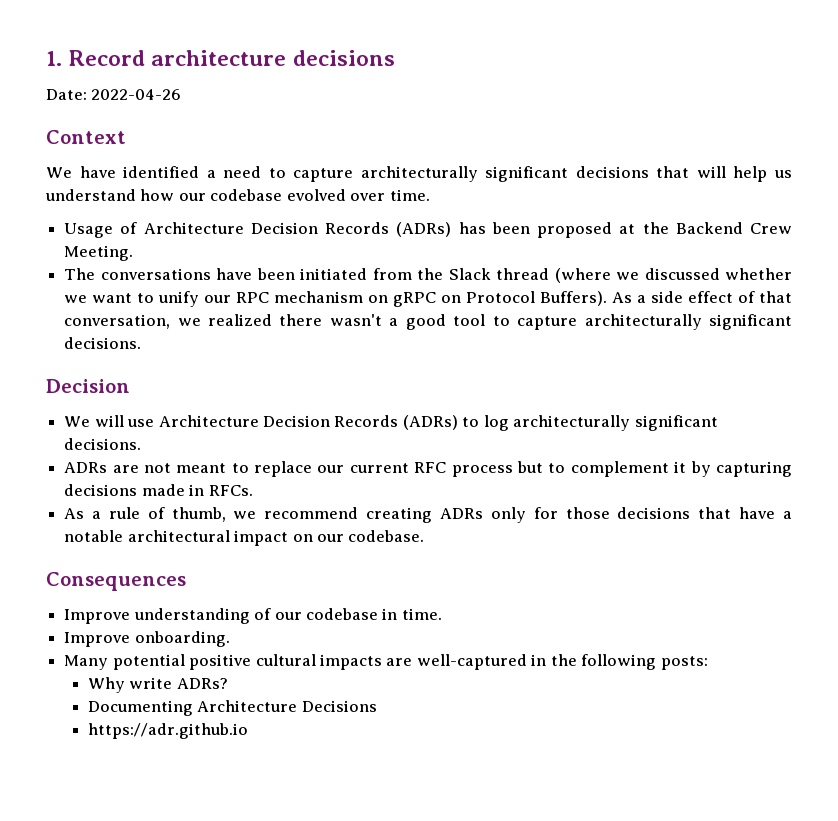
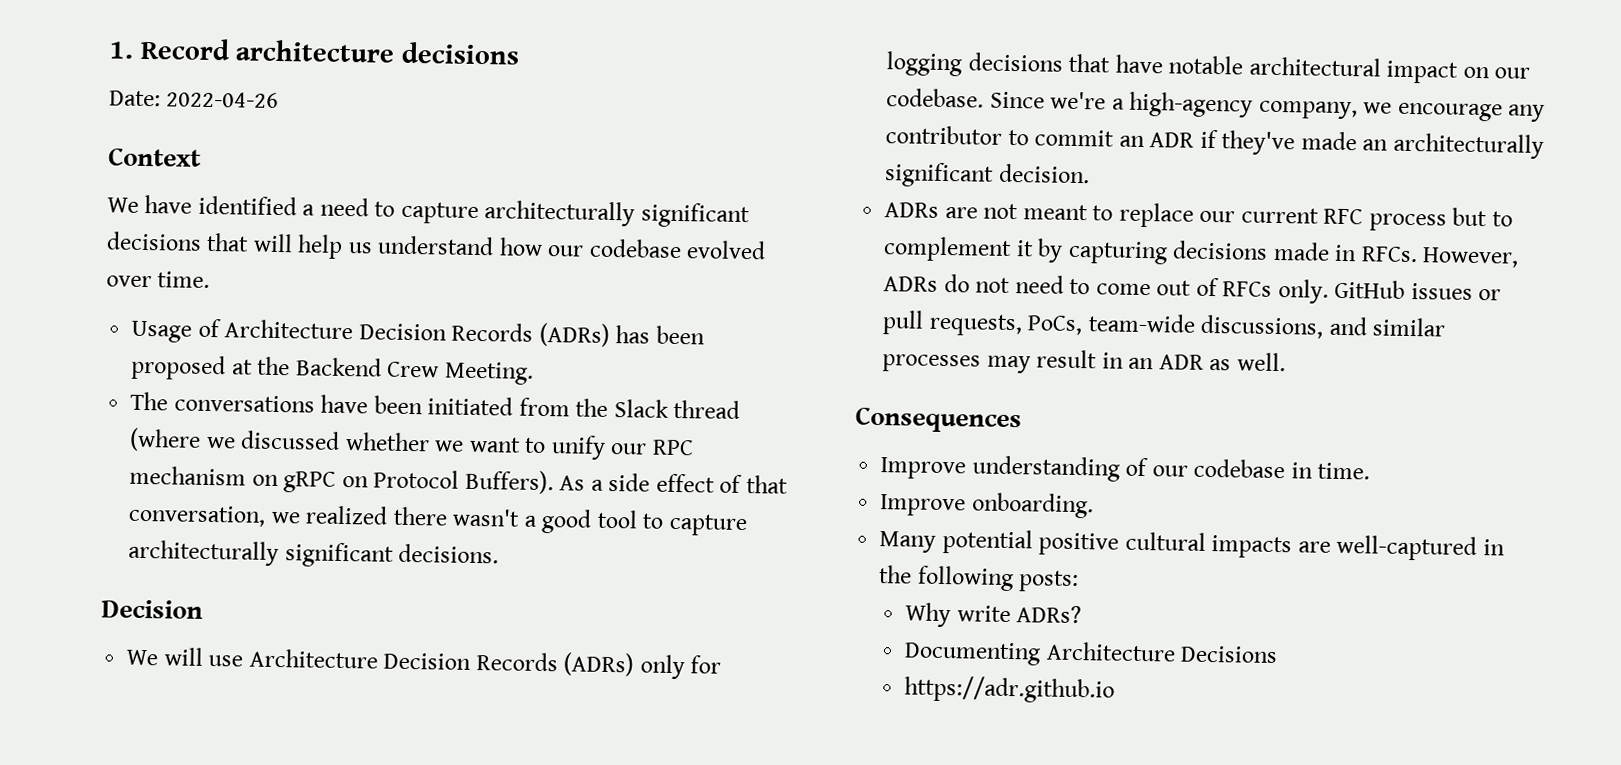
[462,415,718,431] [64,438,142,450] to log architecturally significant decisions. -> [639,654,722,680] [886,51,1531,84] [886,88,1546,122] [885,125,1544,159] [884,162,1090,188] only for logging decisions that have notable architectural impact on our codebase. Since we're a high-agency company, we encourage any contributor to commit an ADR if they've made an architecturally significant decision.
[64,507,793,523] [64,530,425,546] // As a rule of thumb, we recommend creating ADRs only for those decisions that have a notable architectural impact on our codebase. -> [1422,247,1520,268] [883,273,1502,304] [882,310,1447,339] [882,349,1286,374] However, ADRs do not need to come out of RFCs only. GitHub issues or pull requests, PoCs, team-wide discussions, and similar processes may result in an ADR as well.

